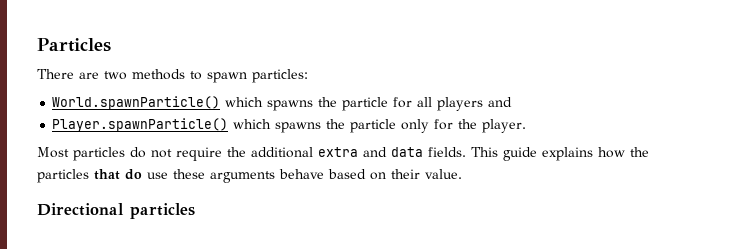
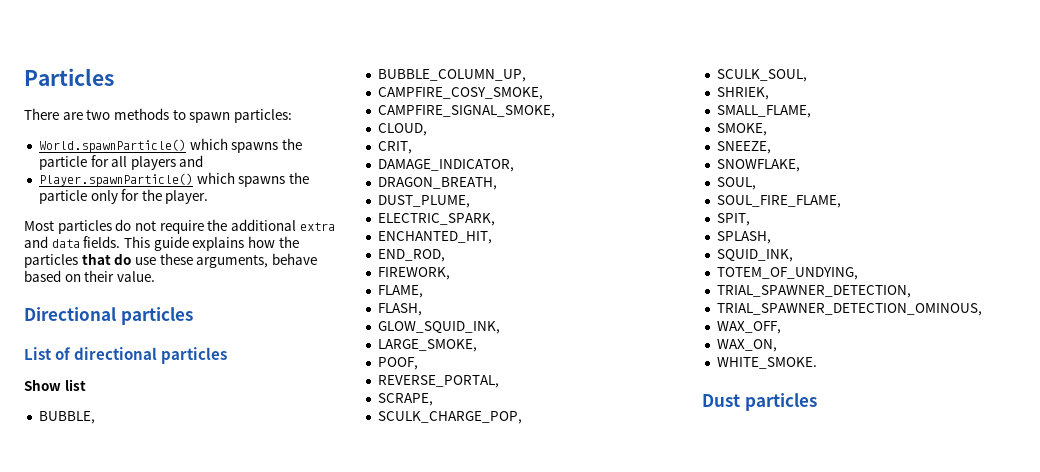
[210,171,275,183] arguments -> [196,254,269,268] arguments,
(195, 211) none -> [24,347,228,364] [24,379,86,391] [38,411,95,424] [377,69,526,82] [377,87,543,100] [377,105,555,118] [377,123,427,136] [377,141,412,154] [377,159,514,172] [377,177,497,190] [377,195,470,208] [377,213,495,226] [377,231,492,244] [377,249,445,262] [377,267,450,280] [377,285,423,298] [377,303,422,316] [377,321,500,334] [377,339,477,352] [377,357,418,370] [377,375,499,388] [377,393,433,406] [377,411,522,424] [716,69,807,82] [716,87,769,100] [716,105,811,118] [716,123,767,136] [716,141,771,154] [716,159,800,172] [716,177,756,190] [716,195,841,208] [716,213,750,226] [716,231,771,244] [716,249,793,262] [716,267,858,280] [716,285,911,298] [716,303,982,316] [716,321,781,334] [716,339,777,352] [716,357,817,369] [702,393,817,411] // List of directional particles // Show list // BUBBLE, // BUBBLE_COLUMN_UP, // CAMPFIRE_COSY_SMOKE, // CAMPFIRE_SIGNAL_SMOKE, // CLOUD, // CRIT, // DAMAGE_INDICATOR, // DRAGON_BREATH, // DUST_PLUME, // ELECTRIC_SPARK, // ENCHANTED_HIT, // END_ROD, // FIREWORK, // FLAME, // FLASH, // GLOW_SQUID_INK, // LARGE_SMOKE, // POOF, // REVERSE_PORTAL, // SCRAPE, // SCULK_CHARGE_POP, // SCULK_SOUL, // SHRIEK, // SMALL_FLAME, // SMOKE, // SNEEZE, // SNOWFLAKE, // SOUL, // SOUL_FIRE_FLAME, // SPIT, // SPLASH, // SQUID_INK, // TOTEM_OF_UNDYING, // TRIAL_SPAWNER_DETECTION, // TRIAL_SPAWNER_DETECTION_OMINOUS, // WAX_OFF, // WAX_ON, // WHITE_SMOKE. // Dust particles

